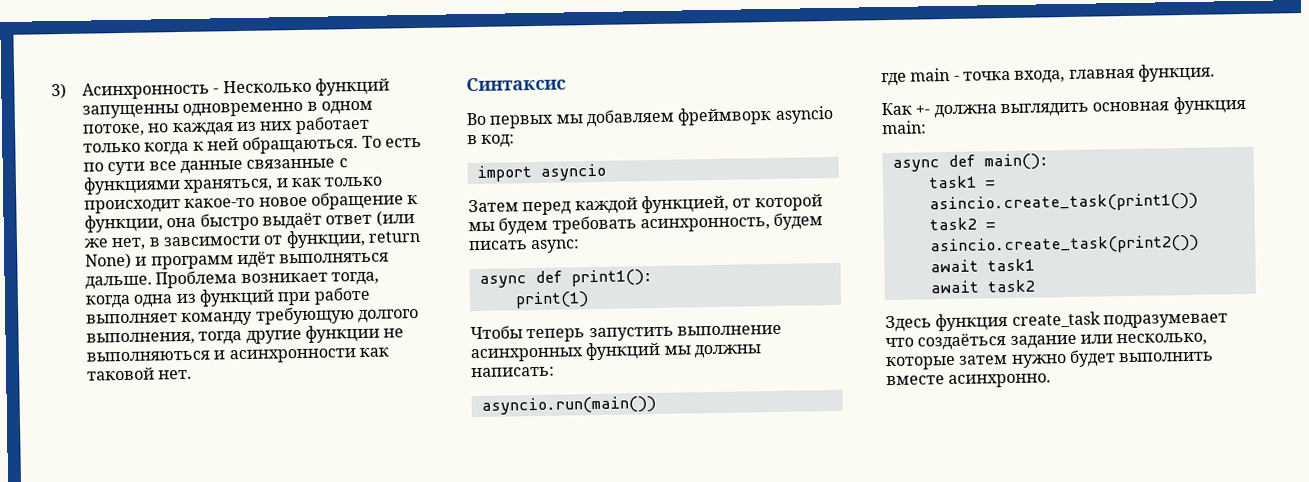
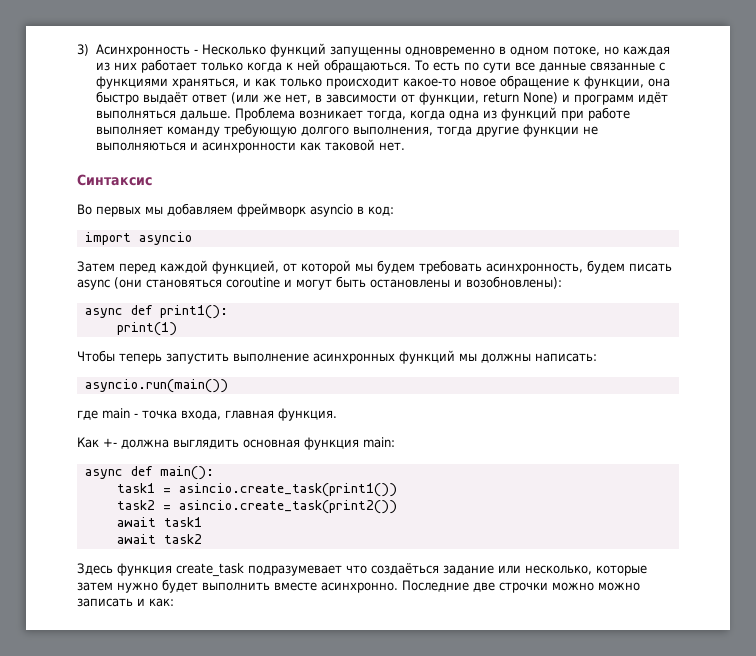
[530,239,581,254] async: -> [77,276,562,290] async (они становяться coroutine и могут быть остановлены и возобновлены):
(1052, 381) none -> [402,580,640,593] [77,598,174,607] Последние две строчки можно можно записать и как:

